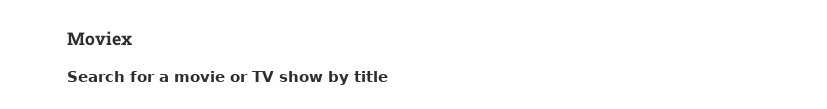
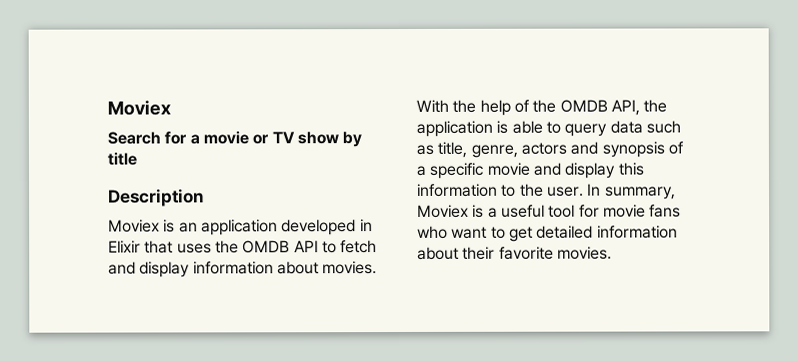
(388, 76) none -> [108,188,204,207] [108,219,373,236] [108,240,378,254] [108,261,378,278] [416,99,668,116] [416,120,681,137] [416,141,684,158] [416,162,644,179] [417,183,676,200] [417,204,682,218] [417,225,678,242] [417,246,612,260] // Description // Moviex is an application developed in Elixir that uses the OMDB API to fetch and display information about movies. With the help of the OMDB API, the application is able to query data such as title, genre, actors and synopsis of a specific movie and display this information to the user. In summary, Moviex is a useful tool for movie fans who want to get detailed information about their favorite movies.

